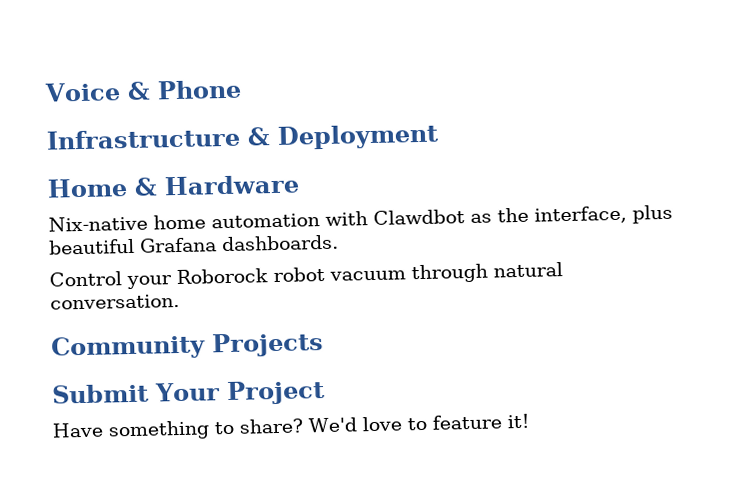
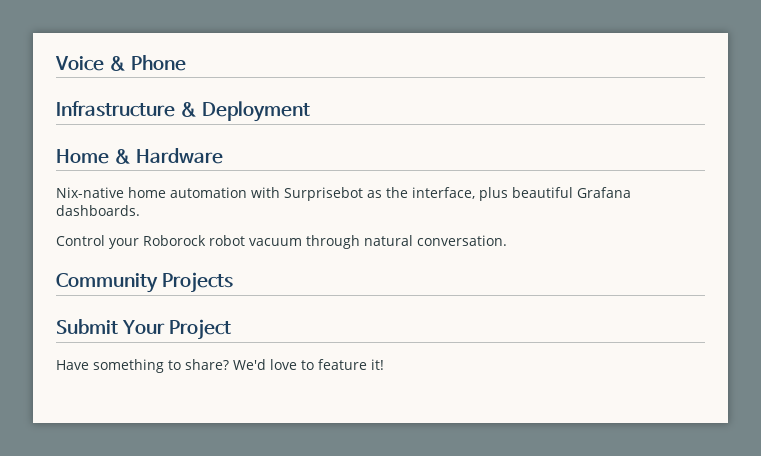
[373,209,465,225] Clawdbot -> [284,187,363,201] Surprisebot

